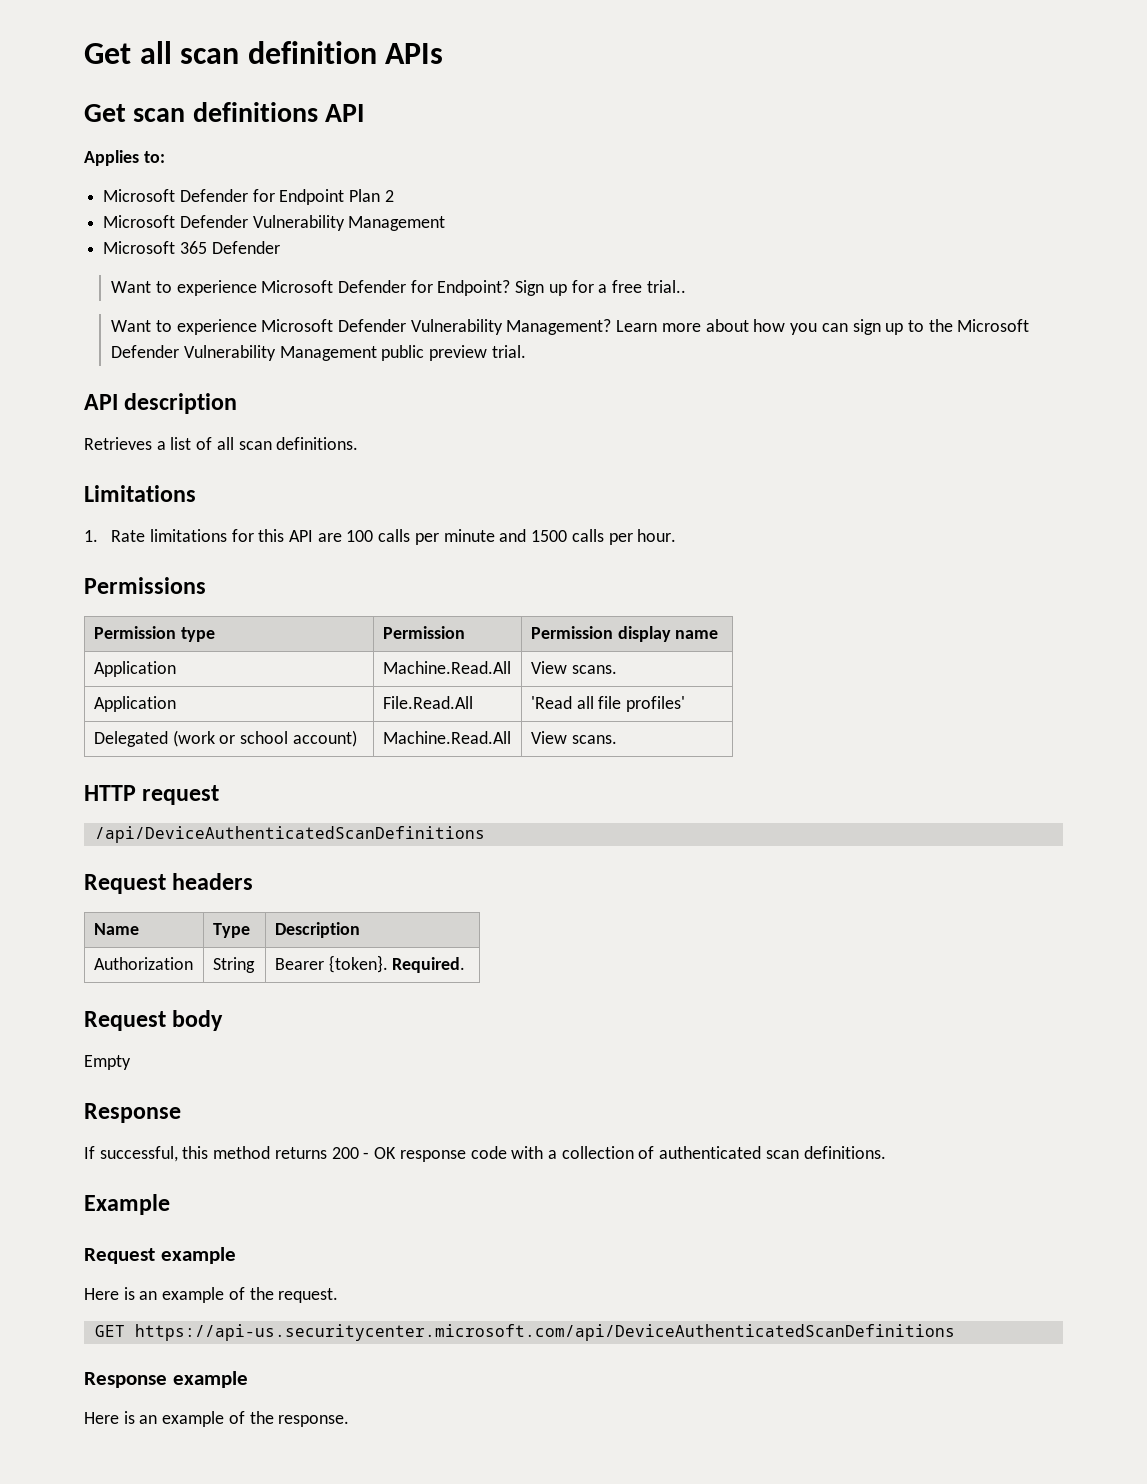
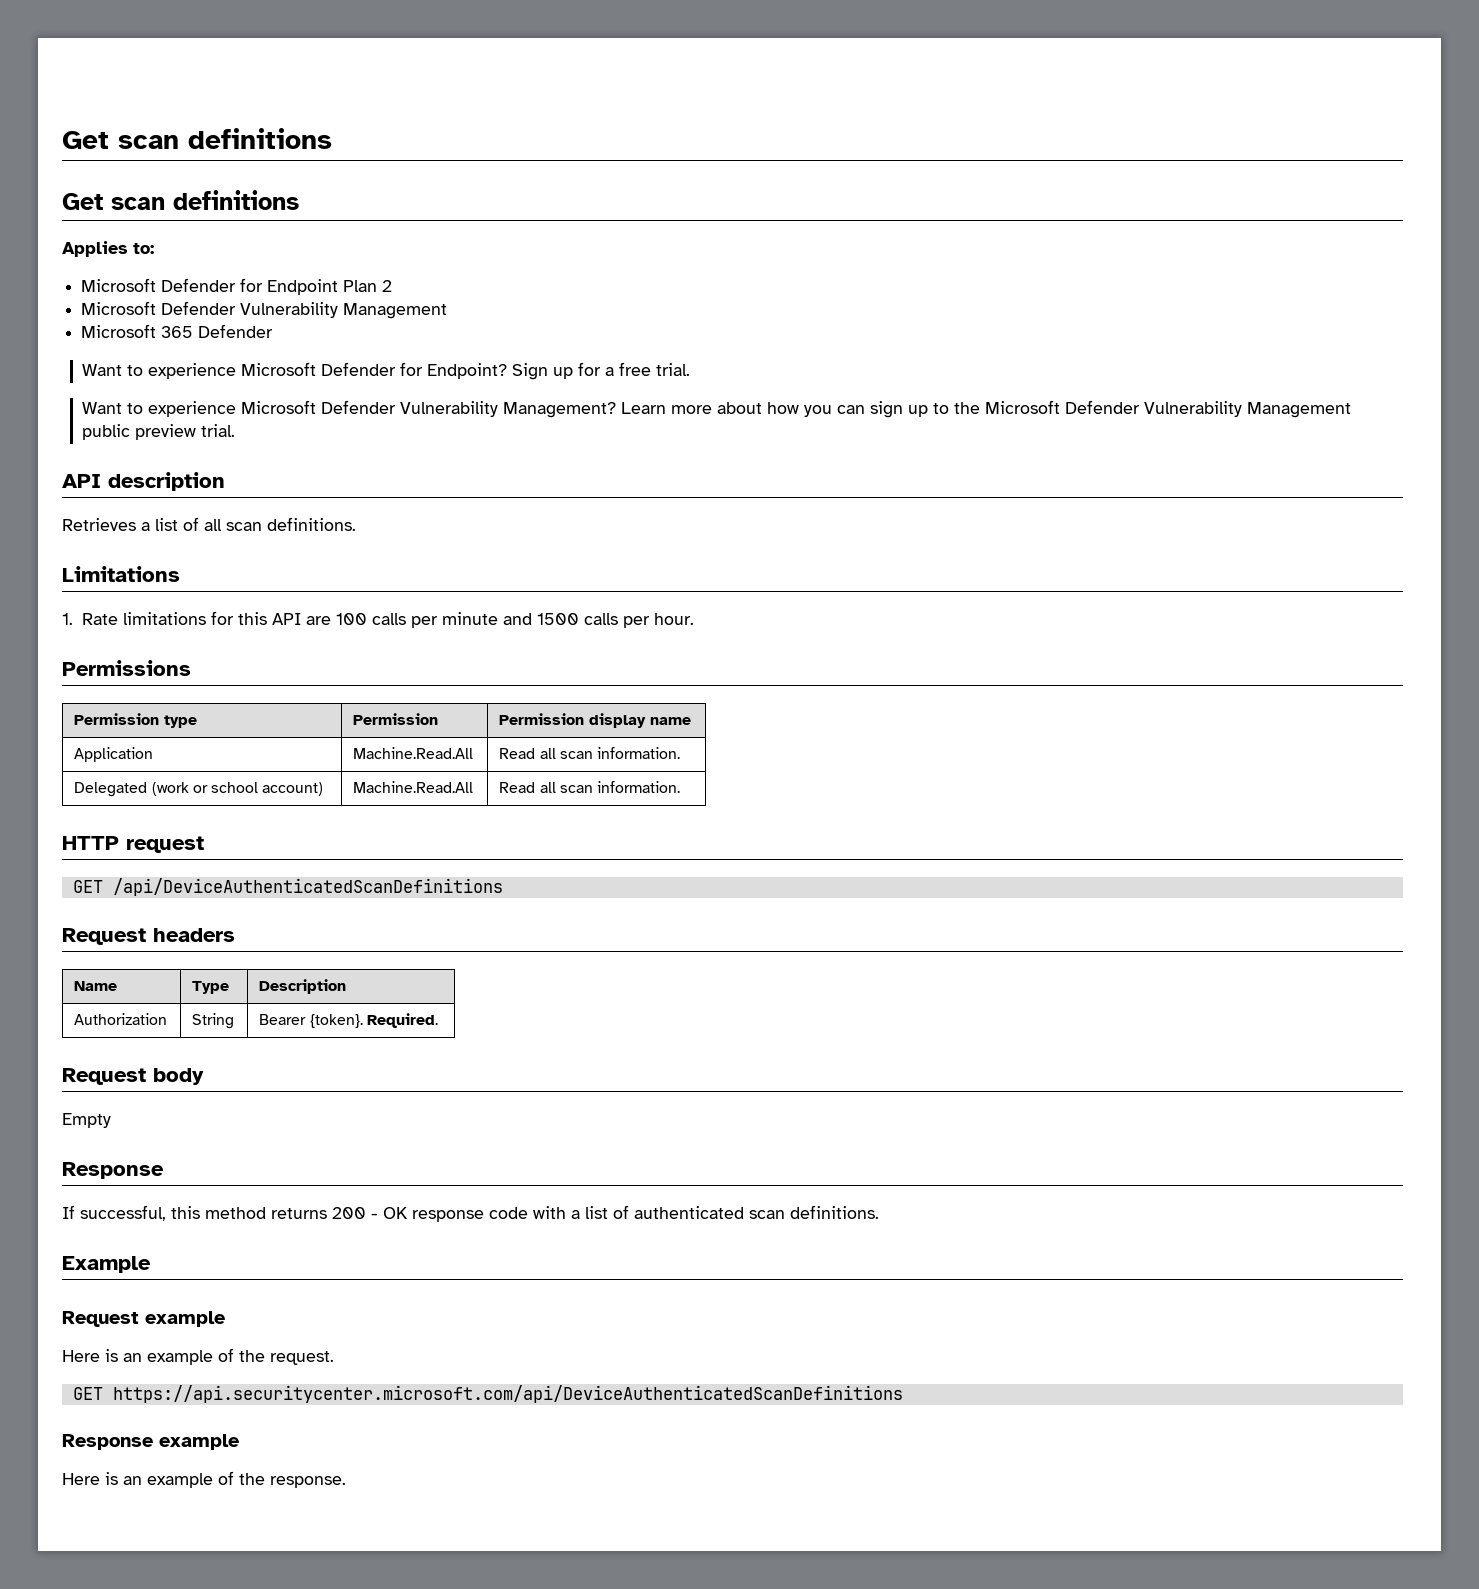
[84,41,444,64] [84,102,365,122] Get all scan definition APIs // Get scan definitions API -> [62,128,332,149] [62,190,299,210] Get scan definitions // Get scan definitions
[646,280,686,293] trial.. -> [656,363,691,376] trial.
[530,661,617,674] [93,696,176,712] [382,696,473,709] [530,696,685,712] View scans. // Application | File.Read.All | 'Read all file profiles' -> [499,747,681,759] Read all scan information.
[530,731,617,744] View scans. -> [499,781,681,793] Read all scan information.
(220, 795) none -> [72,880,103,893] GET
[561,1146,634,1159] collection -> [585,1206,608,1219] list
[134,1324,955,1341] https://api-us.securitycenter.microsoft.com/api/DeviceAuthenticatedScanDefinitions -> [112,1385,903,1403] https://api.securitycenter.microsoft.com/api/DeviceAuthenticatedScanDefinitions

